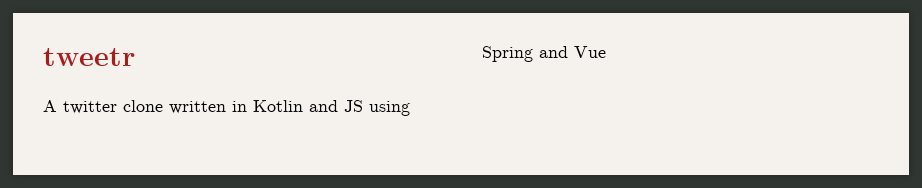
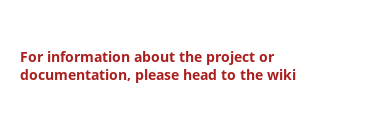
[43,48,135,66] [43,100,410,116] [482,46,606,62] tweetr // A twitter clone written in Kotlin and JS using Spring and Vue -> [20,51,275,65] [20,69,296,83] For information about the project or documentation, please head to the wiki

